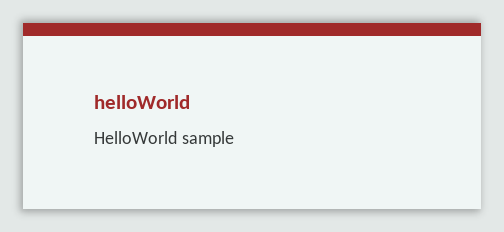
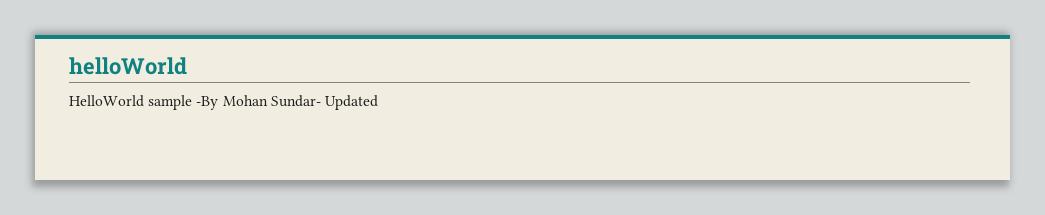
(234, 139) none -> [196,95,378,110] -By Mohan Sundar- Updated

